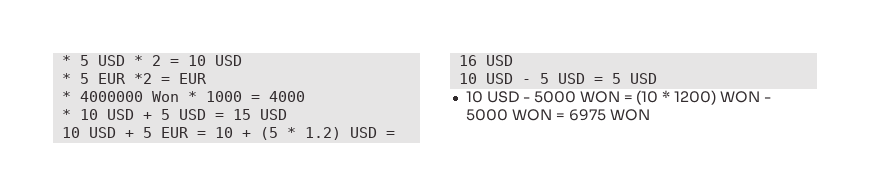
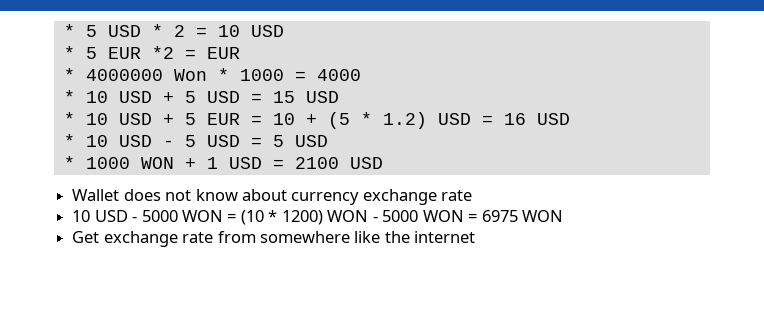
(287, 114) none -> [63,112,75,125] *
(513, 60) none -> [63,134,75,147] *
(657, 78) none -> [63,156,383,169] [72,189,473,205] // * 1000 WON + 1 USD = 2100 USD // Wallet does not know about currency exchange rate
(650, 115) none -> [72,231,476,247] // Get exchange rate from somewhere like the internet

